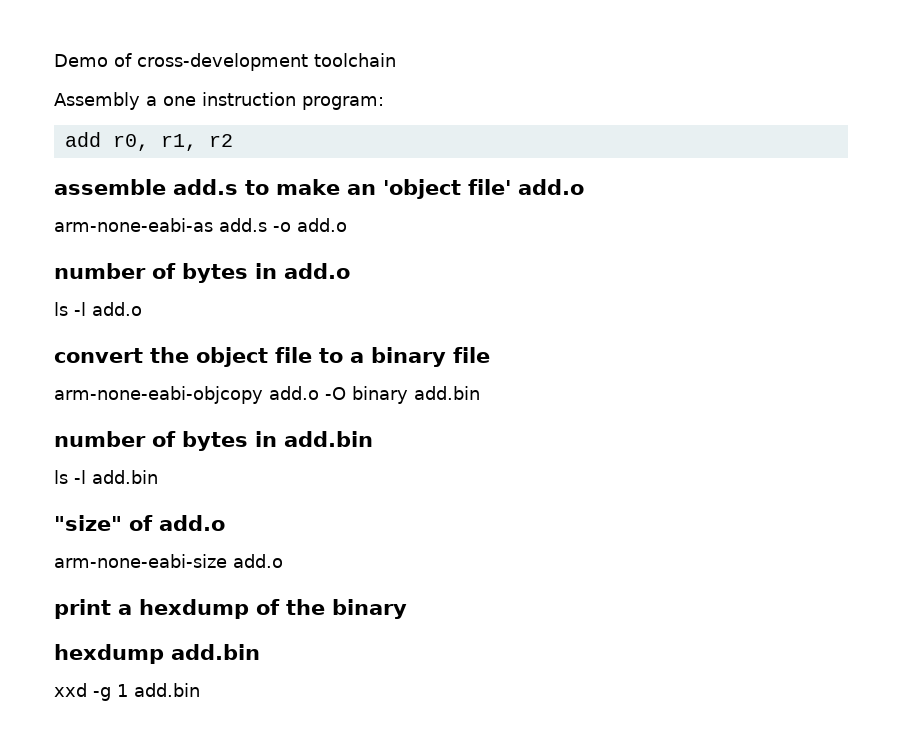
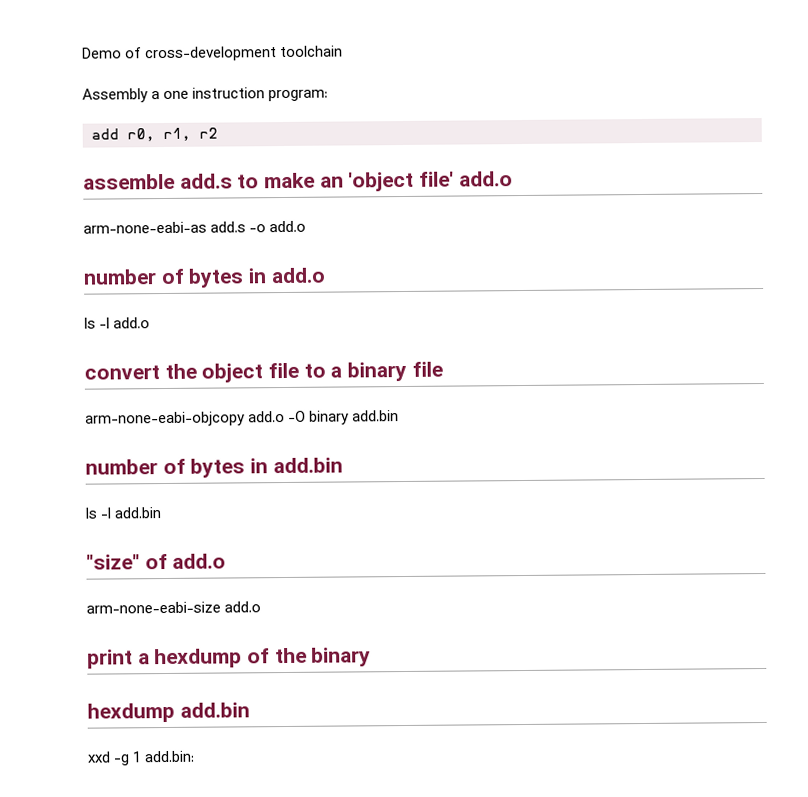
[134,683,200,697] add.bin -> [144,750,196,763] add.bin:

